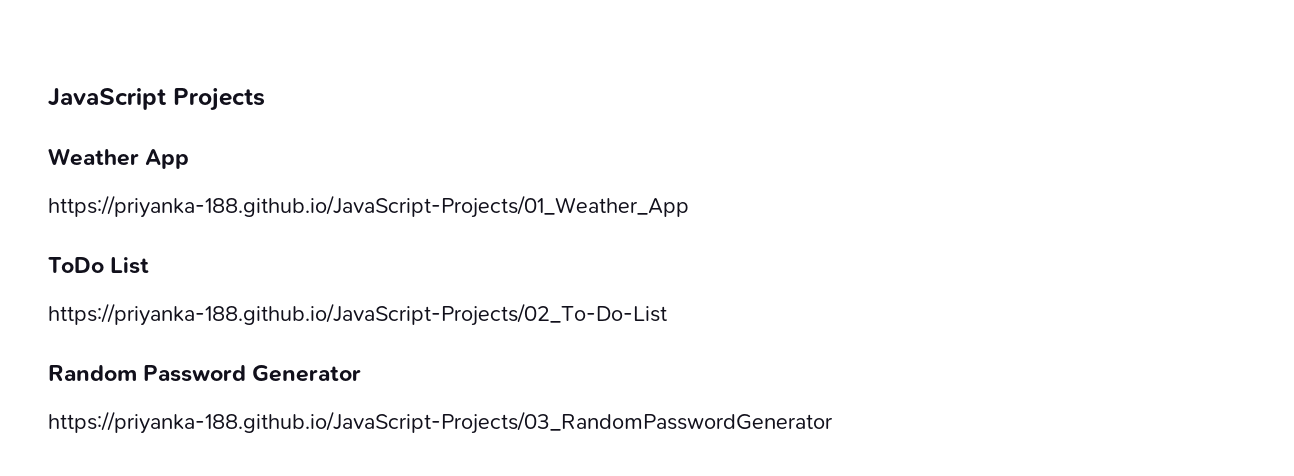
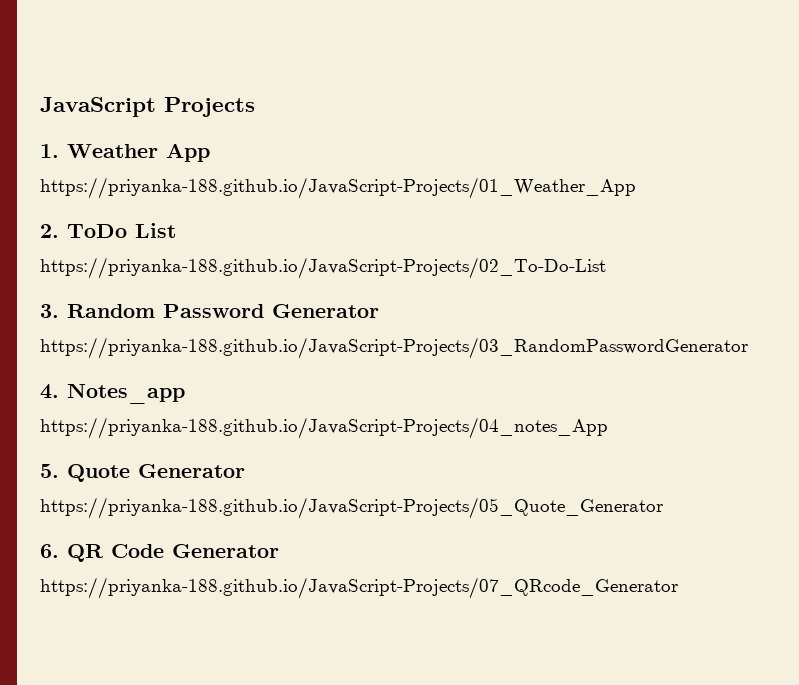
(265, 99) none -> [40,144,59,158] 1.
(689, 206) none -> [40,224,59,238] 2.
(667, 314) none -> [40,304,59,318] 3.
(833, 422) none -> [40,383,185,404] [40,417,608,439] [40,464,245,482] [40,497,663,519] [40,544,279,562] [40,577,678,599] // 4. Notes_app // https://priyanka-188.github.io/JavaScript-Projects/04_notes_App // 5. Quote Generator // https://priyanka-188.github.io/JavaScript-Projects/05_Quote_Generator // 6. QR Code Generator // https://priyanka-188.github.io/JavaScript-Projects/07_QRcode_Generator

